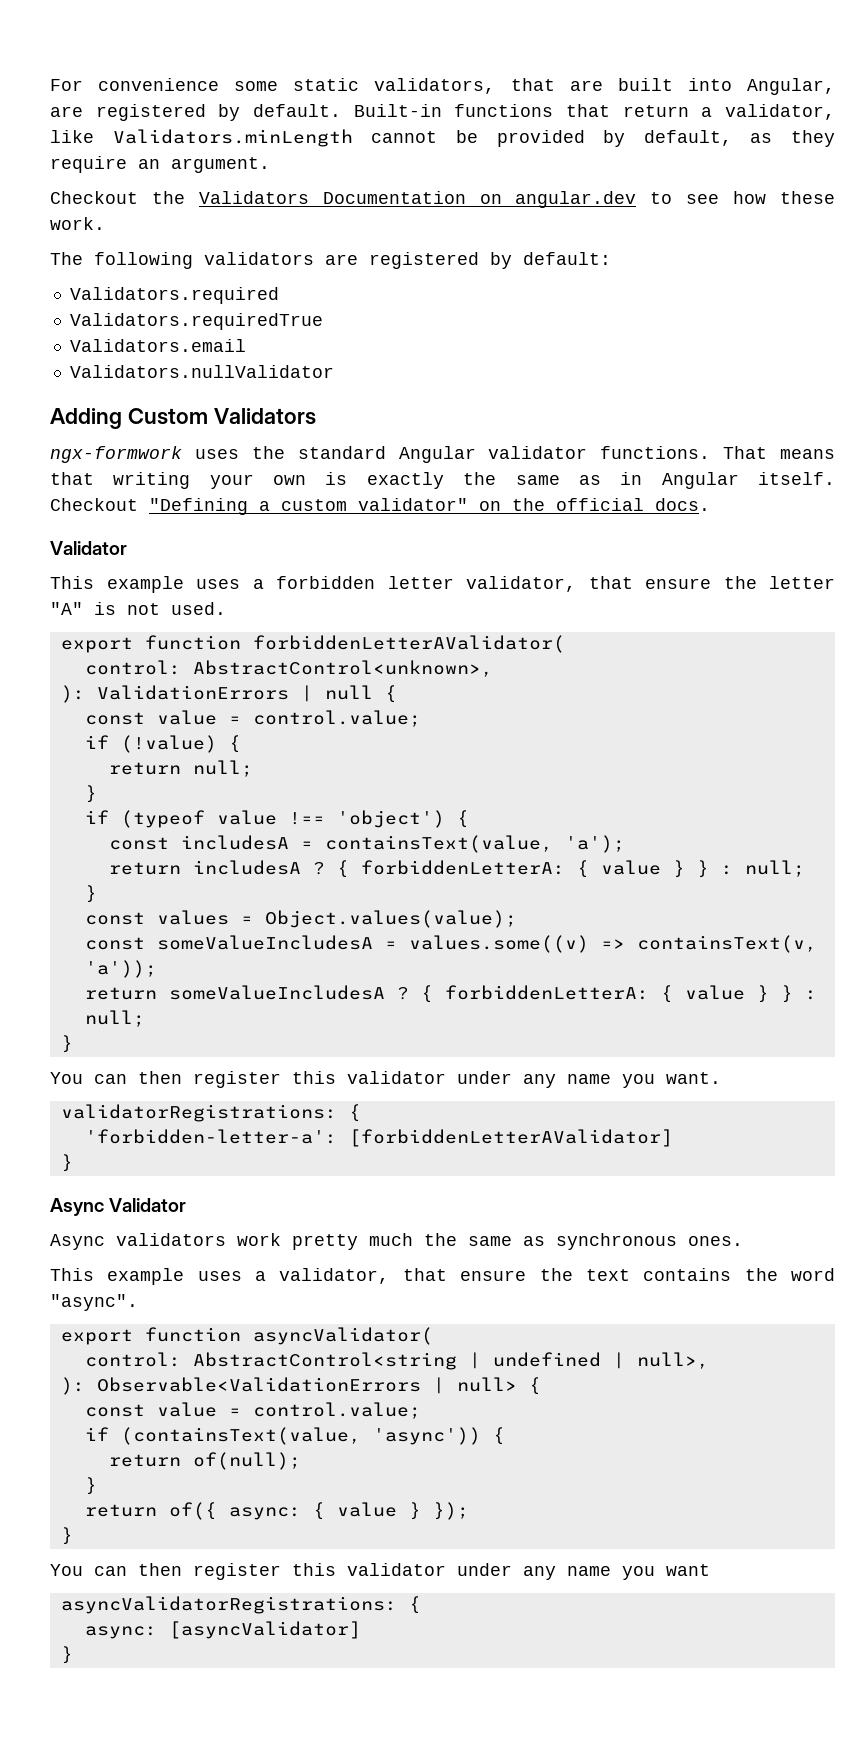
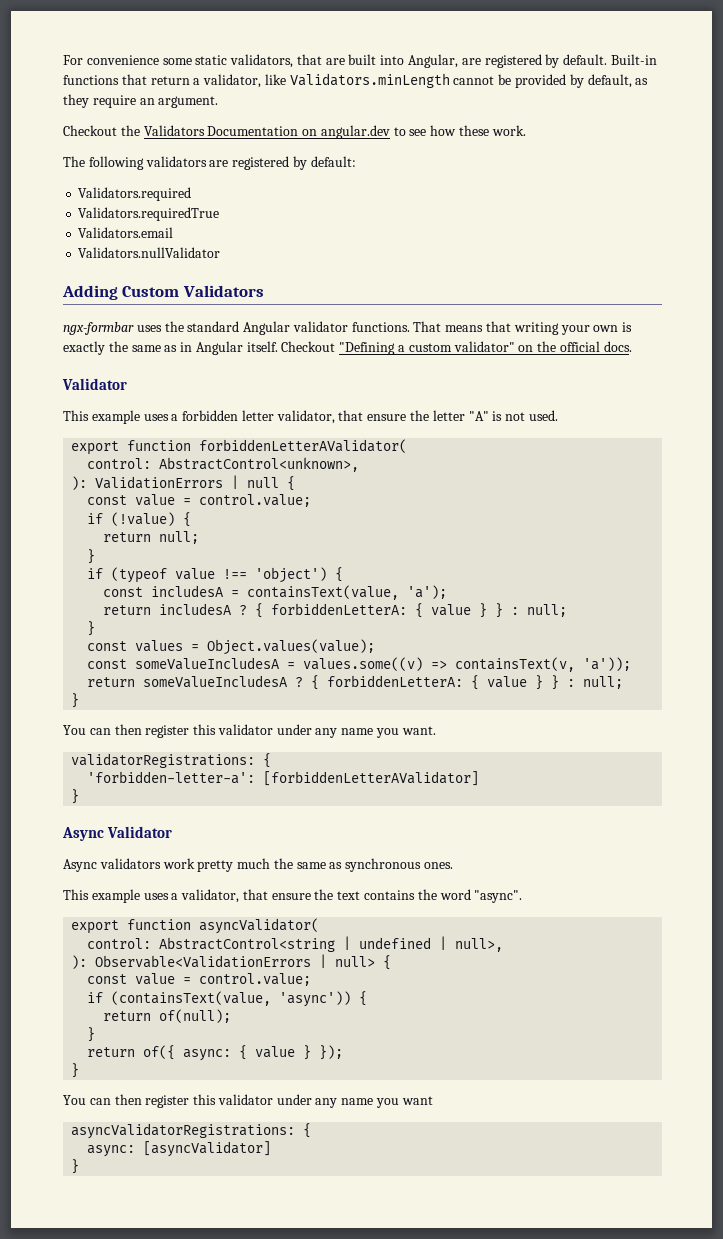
[50,446,182,463] ngx-formwork -> [63,322,134,335] ngx-formbar

